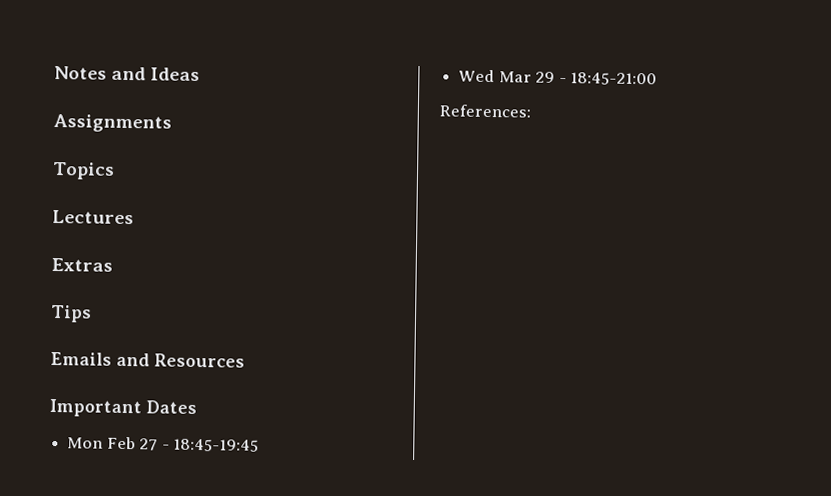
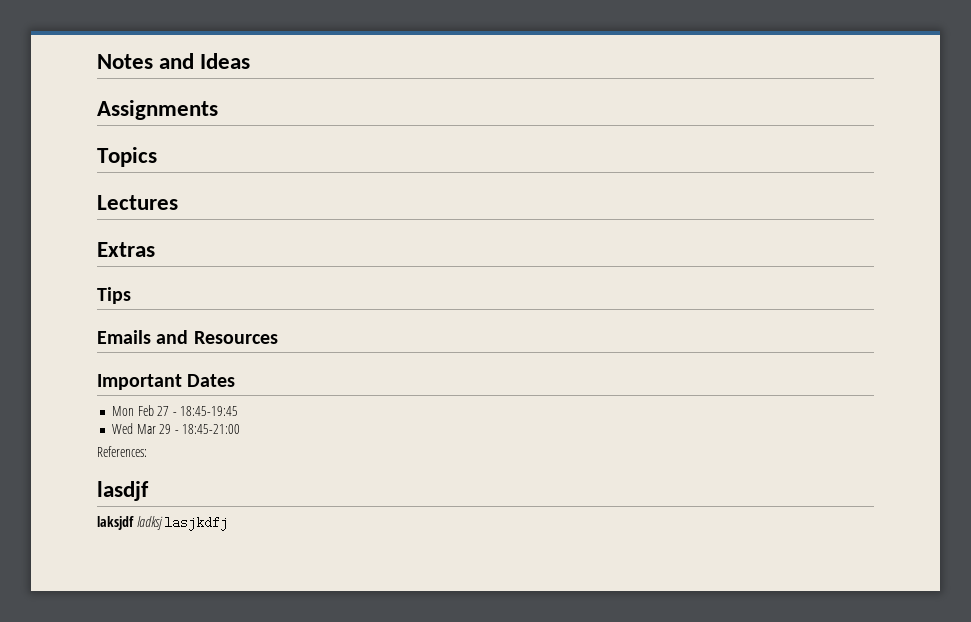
(531, 111) none -> [97,481,149,501] [97,516,229,531] // lasdjf // laksjdf ladksj lasjkdfj

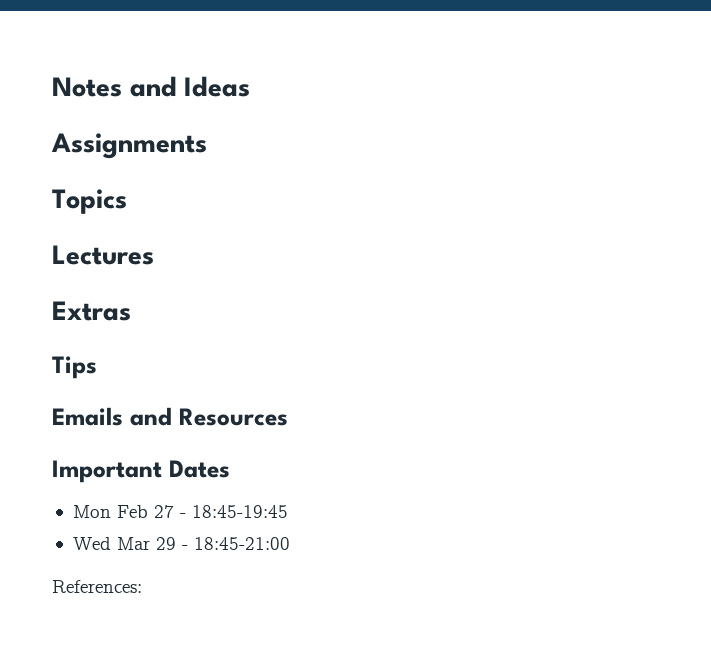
[97,481,149,501] [97,516,229,531] // lasdjf // laksjdf ladksj lasjkdfj -> (142, 586) none

